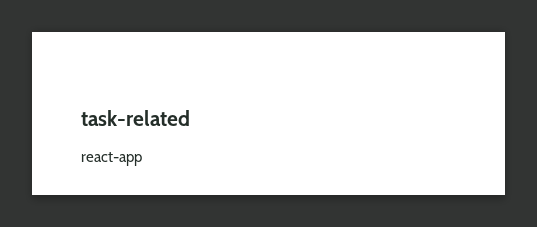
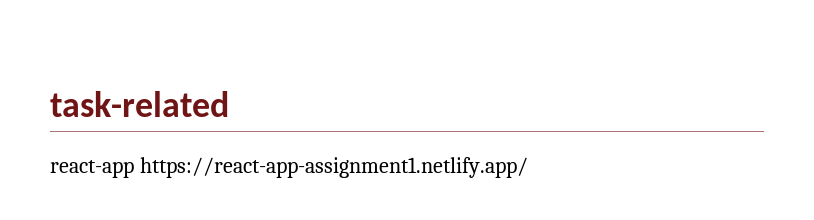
(142, 159) none -> [139,157,528,178] https://react-app-assignment1.netlify.app/

